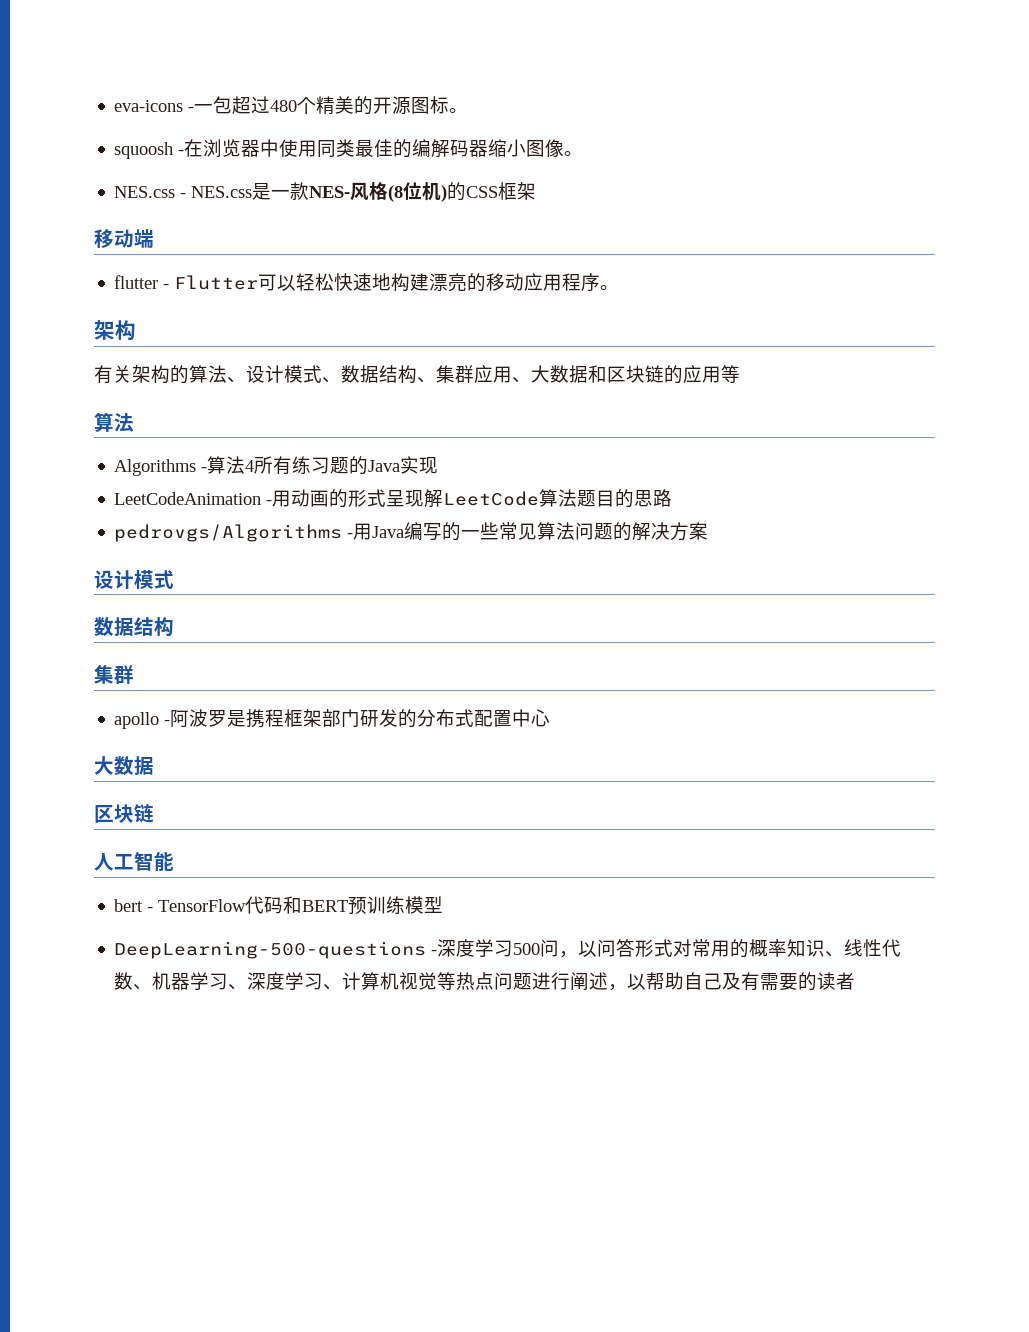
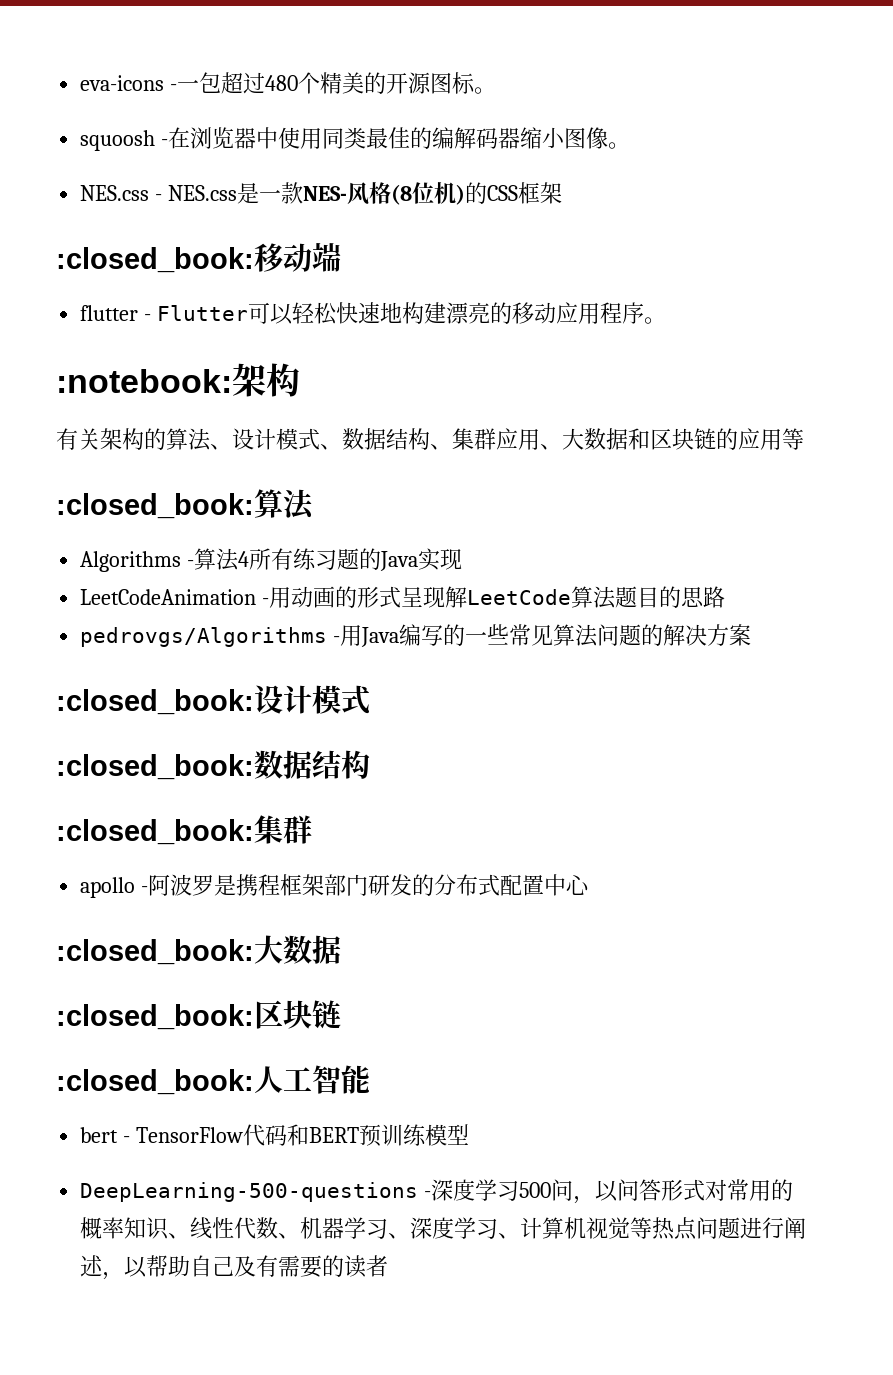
(537, 191) none -> [56,247,254,273] :closed_book:
(620, 287) none -> [56,369,232,393] :notebook:
(740, 374) none -> [56,493,254,519] :closed_book:
(709, 531) none -> [56,689,254,715] :closed_book:
(174, 579) none -> [56,754,254,780] :closed_book:
(174, 627) none -> [56,819,254,845] :closed_book:
(551, 718) none -> [56,939,254,965] :closed_book:
(154, 765) none -> [56,1004,254,1030] :closed_book:
(154, 813) none -> [56,1069,254,1095] :closed_book:

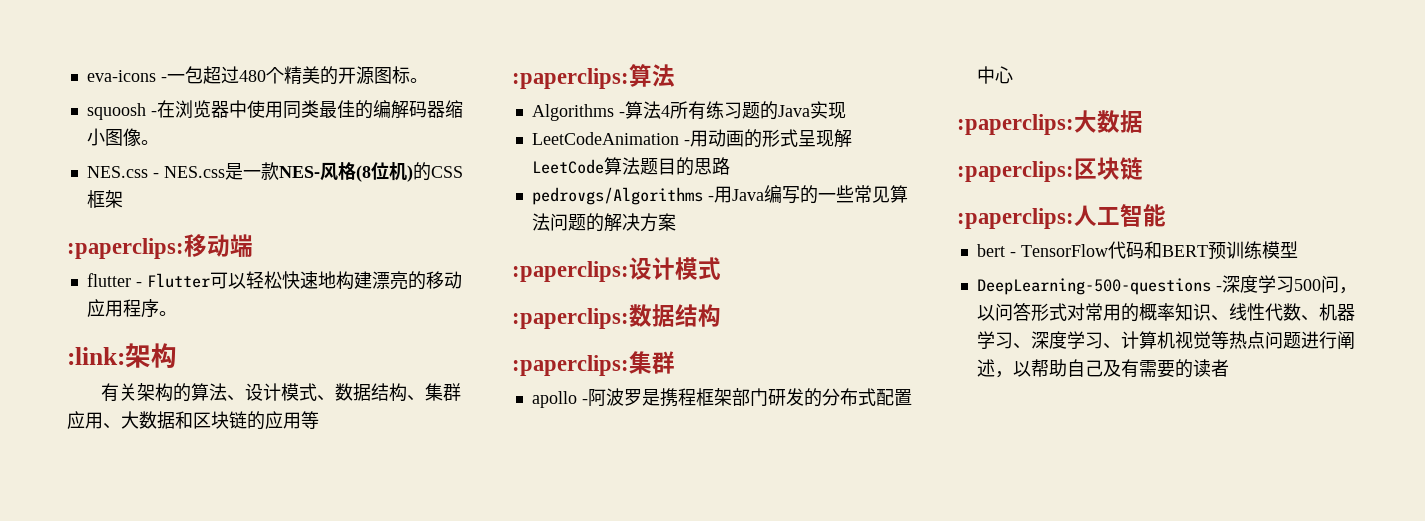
[56,247,254,273] :closed_book: -> [67,238,184,259] :paperclips:
[56,369,232,393] :notebook: -> [67,347,125,365] :link:
[56,493,254,519] :closed_book: -> [512,68,629,89] :paperclips:
[56,689,254,715] :closed_book: -> [512,261,629,282] :paperclips:
[56,754,254,780] :closed_book: -> [512,308,629,329] :paperclips:
[56,819,254,845] :closed_book: -> [512,355,629,376] :paperclips:
[56,939,254,965] :closed_book: -> [957,114,1074,135] :paperclips:
[56,1004,254,1030] :closed_book: -> [957,161,1074,182] :paperclips:
[56,1069,254,1095] :closed_book: -> [957,208,1074,229] :paperclips:

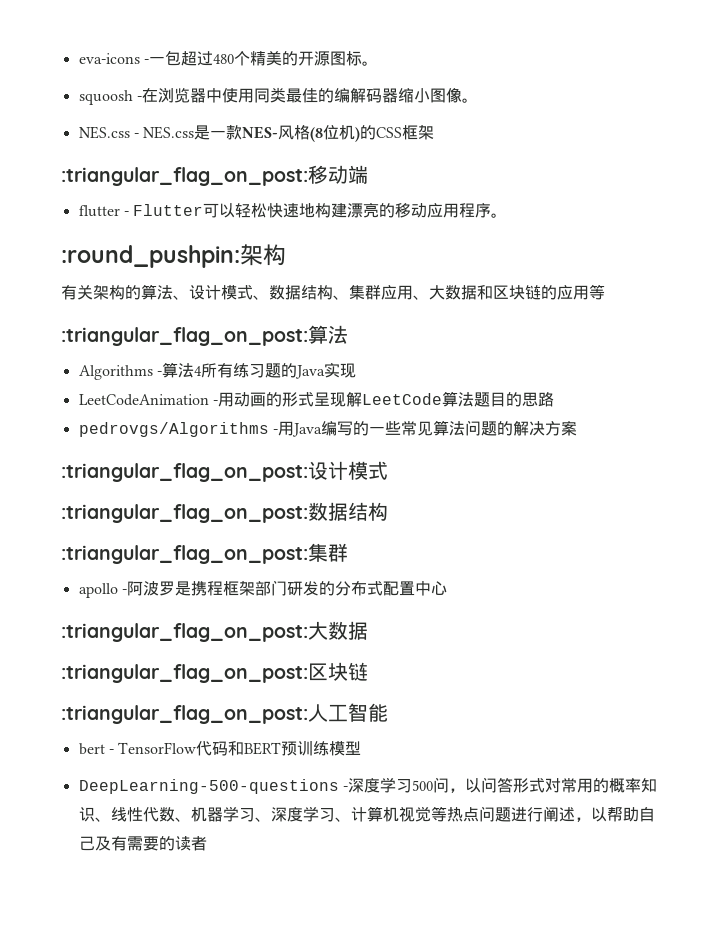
[67,238,184,259] :paperclips: -> [61,167,308,186] :triangular_flag_on_post:
[67,347,125,365] :link: -> [61,245,240,268] :round_pushpin:
[512,68,629,89] :paperclips: -> [61,327,308,346] :triangular_flag_on_post:
[512,261,629,282] :paperclips: -> [61,463,308,482] :triangular_flag_on_post:
[512,308,629,329] :paperclips: -> [61,504,308,523] :triangular_flag_on_post:
[512,355,629,376] :paperclips: -> [61,545,308,564] :triangular_flag_on_post:
[957,114,1074,135] :paperclips: -> [61,623,308,642] :triangular_flag_on_post:
[957,161,1074,182] :paperclips: -> [61,664,308,683] :triangular_flag_on_post:
[957,208,1074,229] :paperclips: -> [61,705,308,724] :triangular_flag_on_post:

